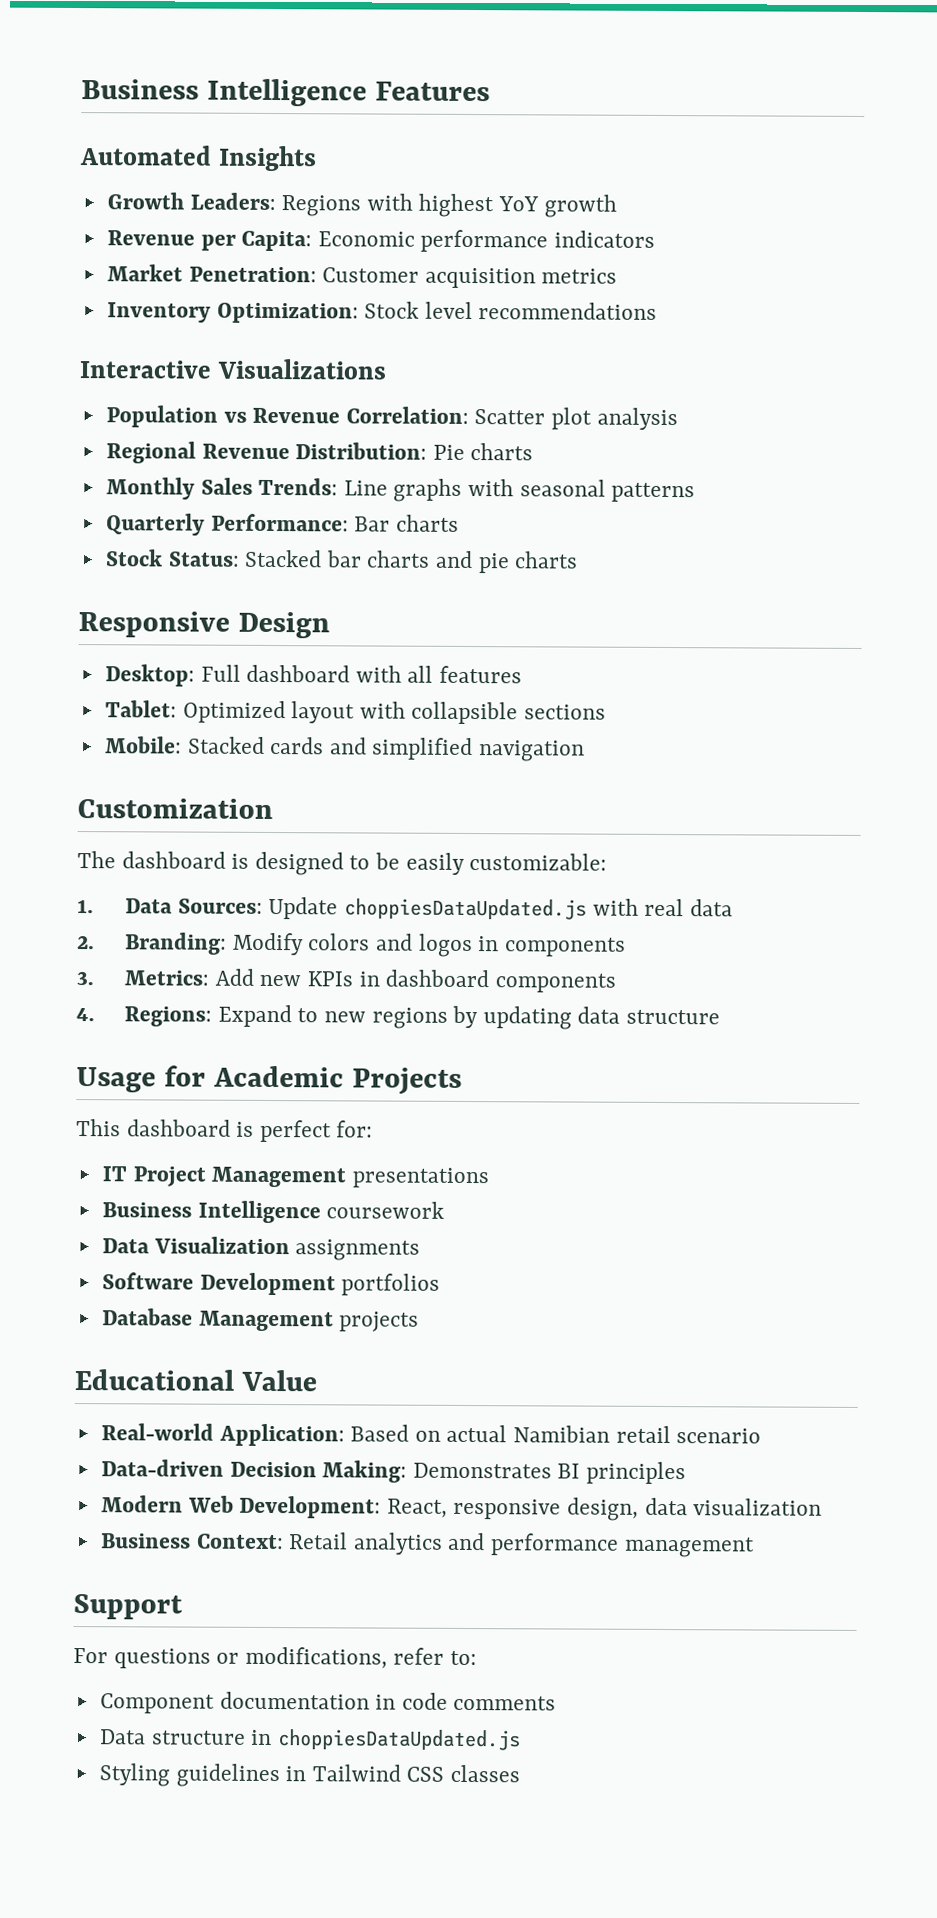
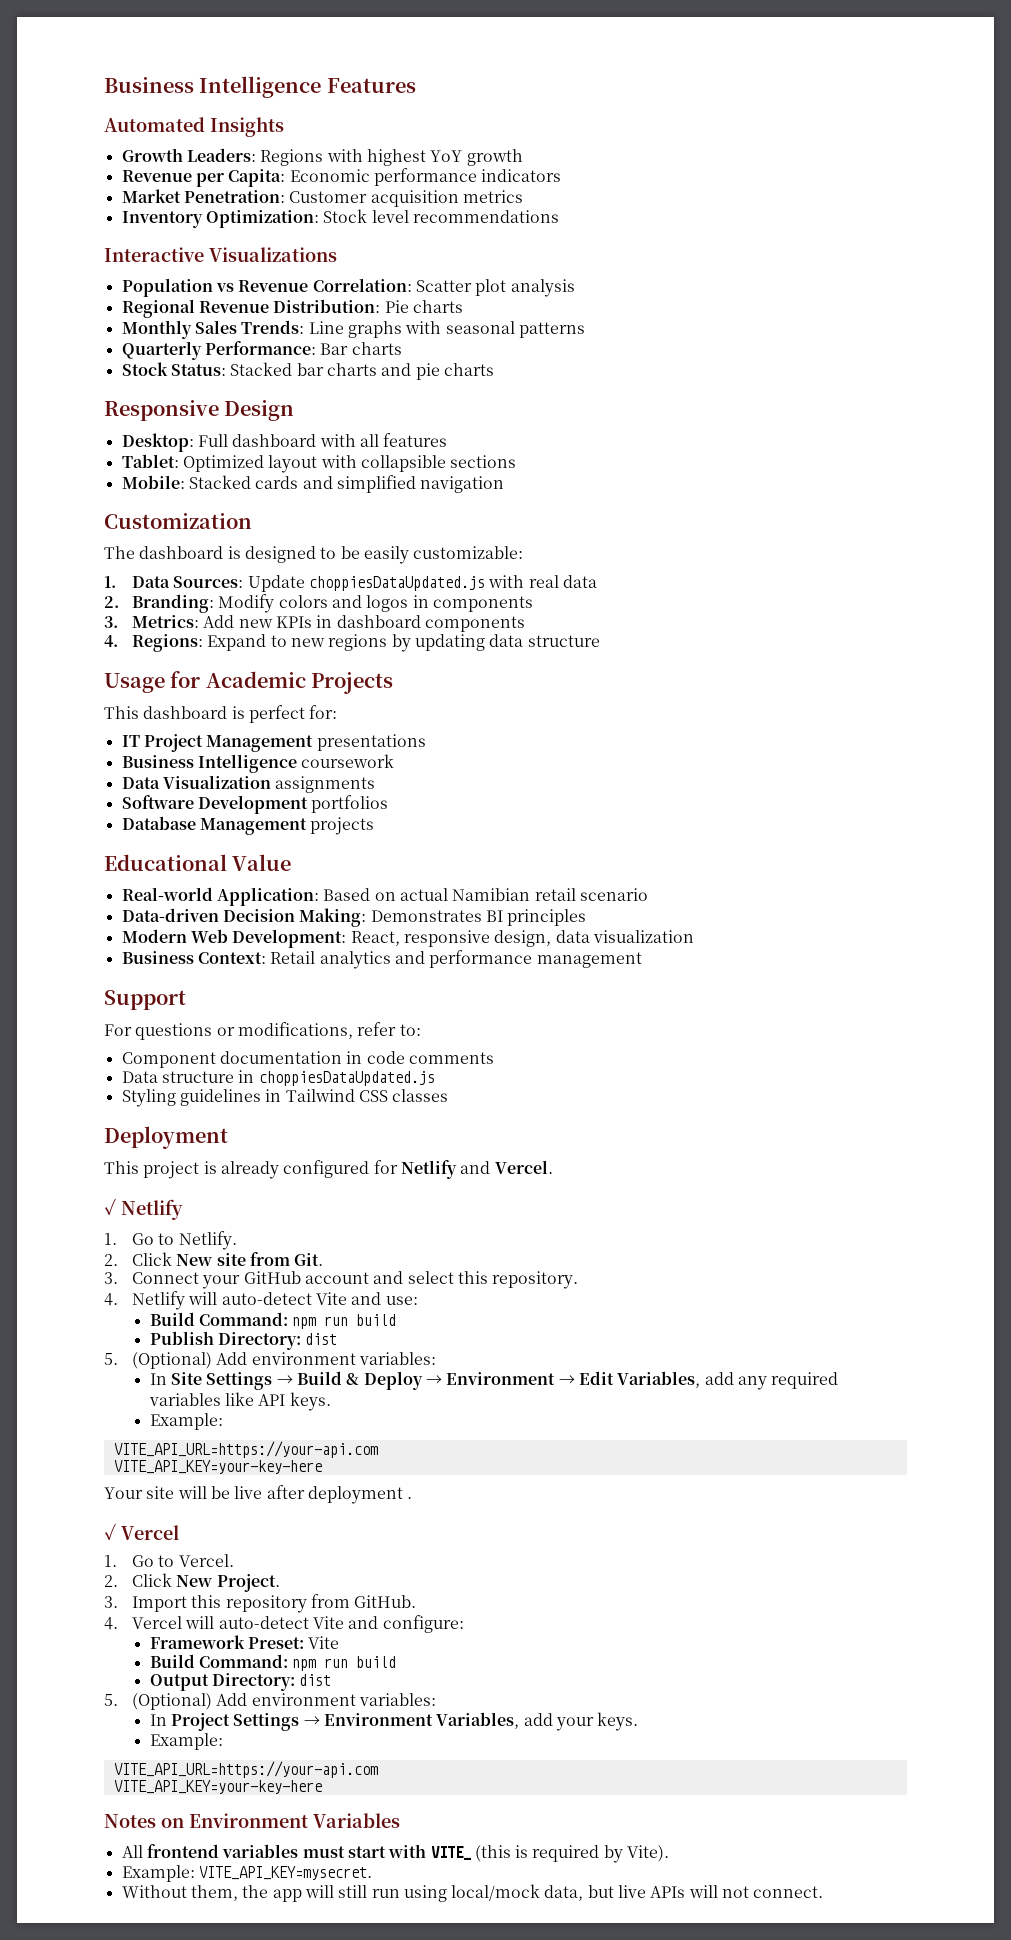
(521, 1773) none -> [104,1126,228,1149] [104,1160,553,1179] [104,1198,183,1220] [104,1231,237,1250] [104,1252,324,1266] [104,1271,579,1289] [104,1291,418,1310] [149,1312,397,1329] [149,1331,338,1350] [104,1352,437,1369] [149,1371,839,1390] [148,1392,331,1411] [149,1413,223,1430] [113,1441,378,1458] [113,1460,322,1474] [104,1485,413,1504] [104,1523,179,1540] [104,1554,234,1567] [104,1573,280,1592] [104,1594,417,1613] [104,1615,464,1633] [149,1635,340,1649] [149,1654,397,1671] [149,1673,332,1691] [104,1693,437,1710] [149,1712,639,1731] [149,1733,223,1750] [113,1761,378,1778] [113,1780,322,1794] [104,1813,400,1828] [121,1844,670,1863] [121,1865,372,1882] [121,1884,824,1902] // Deployment // This project is already configured for Netlify and Vercel. // ✓ Netlify // 1. Go to Netlify. // 2. Click New site from Git. // 3. Connect your GitHub account and select this repository. // 4. Netlify will auto-detect Vite and use: // Build Command: npm run build // Publish Directory: dist // 5. (Optional) Add environment variables: // In Site Settings → Build & Deploy → Environment → Edit Variables, add any required variables like API keys. // Example: // VITE_API_URL=https://your-api.com // VITE_API_KEY=your-key-here // Your site will be live after deployment . // ✓ Vercel // 1. Go to Vercel. // 2. Click New Project. // 3. Import this repository from GitHub. // 4. Vercel will auto-detect Vite and configure: // Framework Preset: Vite // Build Command: npm run build // Output Directory: dist // 5. (Optional) Add environment variables: // In Project Settings → Environment Variables, add your keys. // Example: // VITE_API_URL=https://your-api.com // VITE_API_KEY=your-key-here // Notes on Environment Variables // All frontend variables must start with VITE_ (this is required by Vite). // Example: VITE_API_KEY=mysecret. // Without them, the app will still run using local/mock data, but live APIs will not connect.

